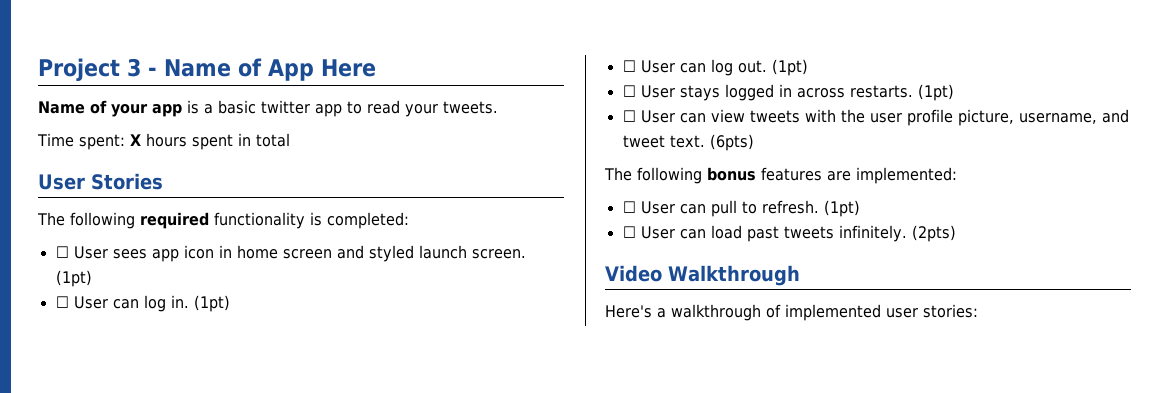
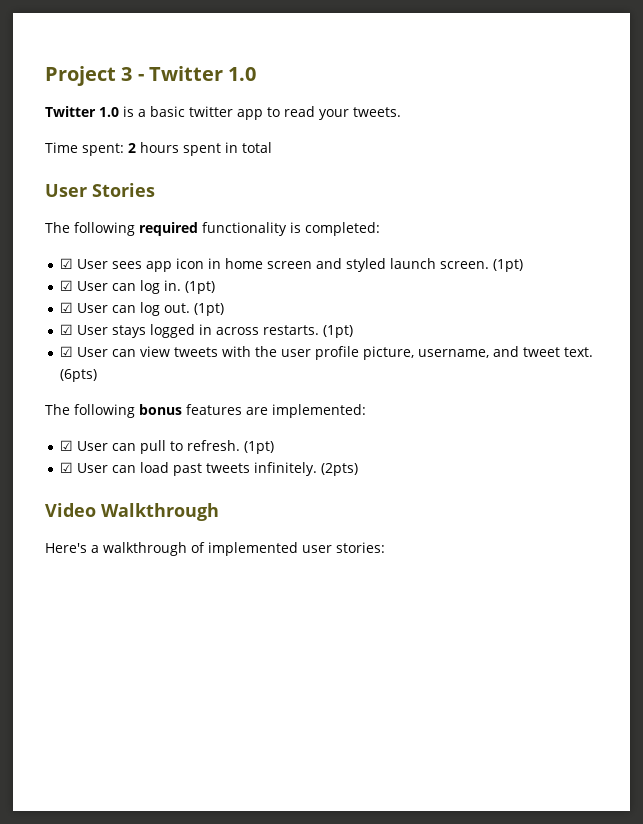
[164,58,376,81] [38,100,182,117] Name of App Here // Name of your app -> [148,66,257,81] [45,106,119,117] Twitter 1.0 // Twitter 1.0
[130,134,141,146] X -> [128,143,136,153] 2
[55,246,69,258] ☐ -> [60,258,74,269] ☑
[55,296,69,308] ☐ -> [60,280,74,291] ☑
[622,60,636,72] ☐ -> [60,302,74,313] ☑
[622,85,636,97] ☐ -> [60,324,74,335] ☑
[622,110,636,122] ☐ -> [60,346,74,357] ☑
[622,201,636,213] ☐ -> [60,440,74,451] ☑
[622,226,636,238] ☐ -> [60,462,74,473] ☑

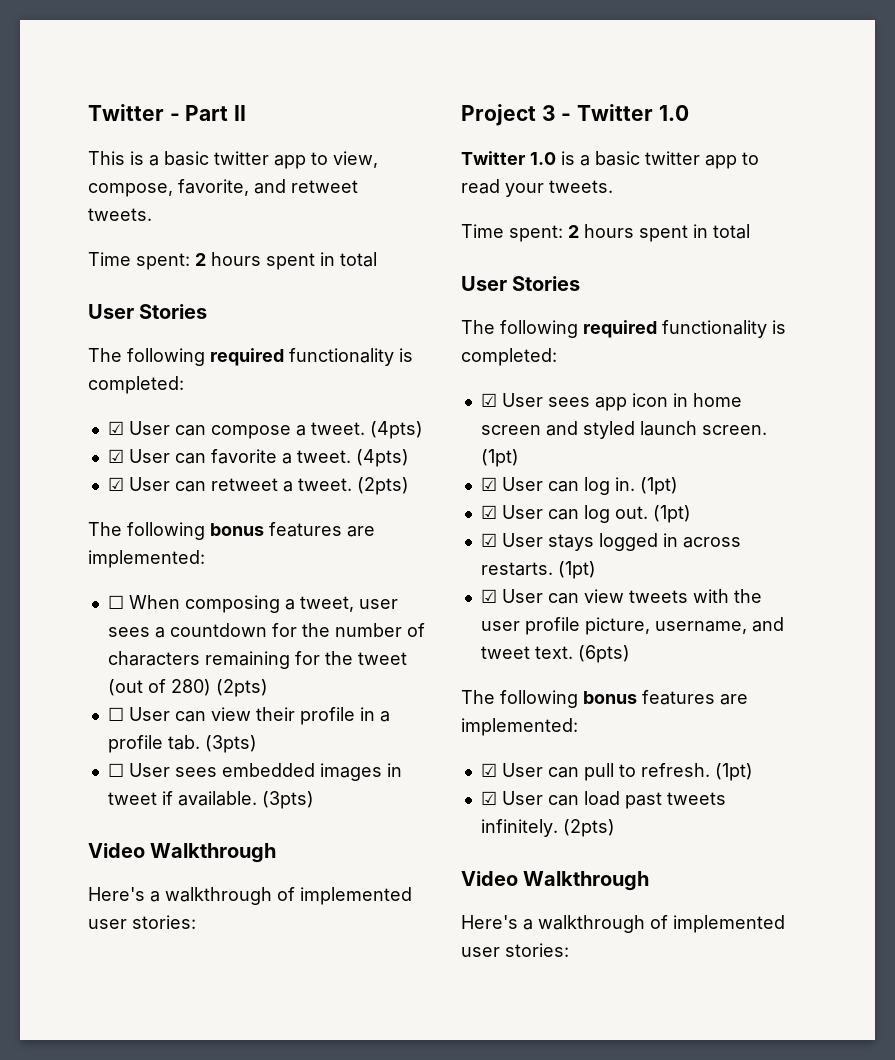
(45, 76) none -> [88,104,247,121] [88,151,378,169] [88,179,358,197] [88,208,152,221] [88,252,377,270] [88,304,208,319] [88,348,413,366] [88,376,184,394] [107,421,423,439] [107,449,409,467] [107,477,409,495] [88,522,375,540] [88,550,205,568] [107,595,398,613] [107,623,425,638] [107,651,407,669] [107,679,268,697] [107,707,390,725] [107,735,257,753] [107,763,402,781] [107,791,314,809] [88,843,277,863] [88,887,412,905] [88,915,196,929] Twitter - Part II // This is a basic twitter app to view, compose, favorite, and retweet tweets. // Time spent: 2 hours spent in total // User Stories // The following required functionality is completed: // ☑ User can compose a tweet. (4pts) // ☑ User can favorite a tweet. (4pts) // ☑ User can retweet a tweet. (2pts) // The following bonus features are implemented: // ☐ When composing a tweet, user sees a countdown for the number of characters remaining for the tweet (out of 280) (2pts) // ☐ User can view their profile in a profile tab. (3pts) // ☐ User sees embedded images in tweet if available. (3pts) // Video Walkthrough // Here's a walkthrough of implemented user stories: //

